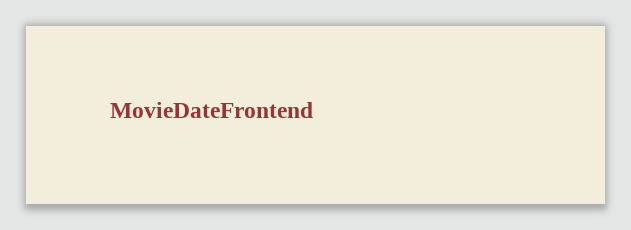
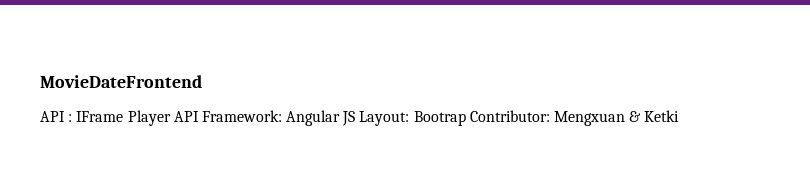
(313, 110) none -> [40,110,680,126] // API : IFrame Player API Framework: Angular JS Layout: Bootrap Contributor: Mengxuan & Ketki

